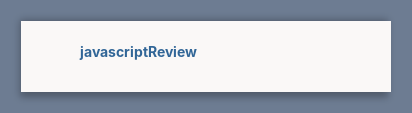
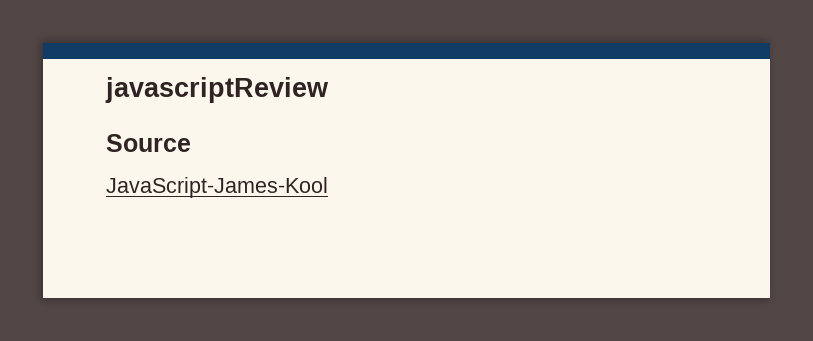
(197, 52) none -> [106,134,191,152] [106,177,328,198] // Source // JavaScript-James-Kool

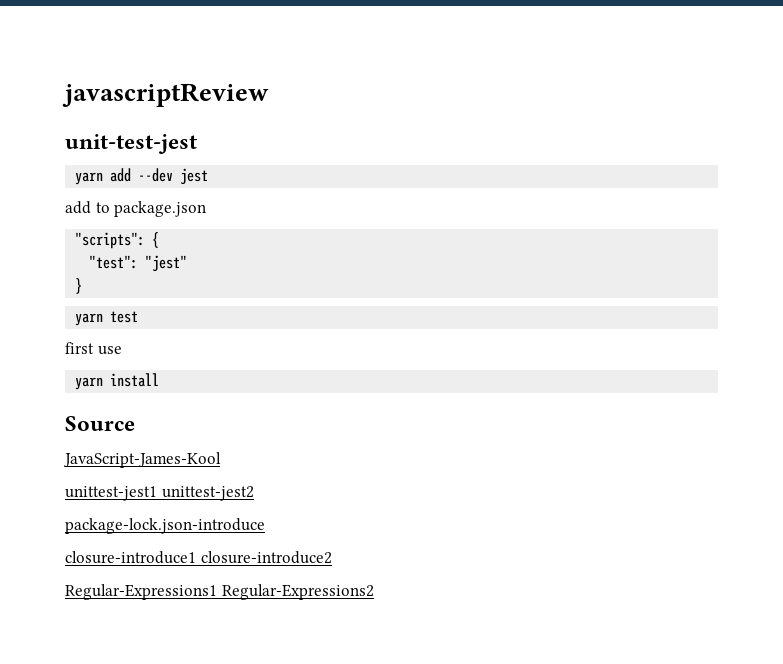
[106,134,191,152] [106,177,328,198] Source // JavaScript-James-Kool -> [65,134,197,154] [75,168,209,185] [65,201,207,217] [75,232,160,249] [89,255,188,272] [75,278,83,294] [75,311,139,326] [65,342,122,355] [75,373,160,390] [65,416,135,431] [63,452,221,468] [65,486,254,501] [65,518,265,534] [65,551,332,564] [65,584,374,600] unit-test-jest // yarn add --dev jest // add to package.json // "scripts": { // "test": "jest" // } // yarn test // first use // yarn install // Source // JavaScript-James-Kool // unittest-jest1 unittest-jest2 // package-lock.json-introduce // closure-introduce1 closure-introduce2 // Regular-Expressions1 Regular-Expressions2

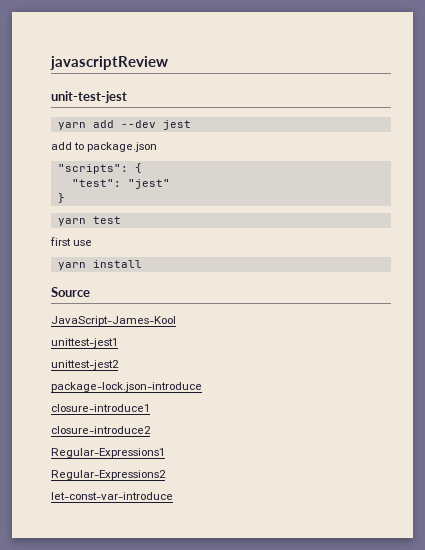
(157, 493) none -> (118, 343) //
(196, 557) none -> (150, 408) //
(217, 592) none -> (165, 453) //
(374, 592) none -> [51,492,173,500] // let-const-var-introduce

